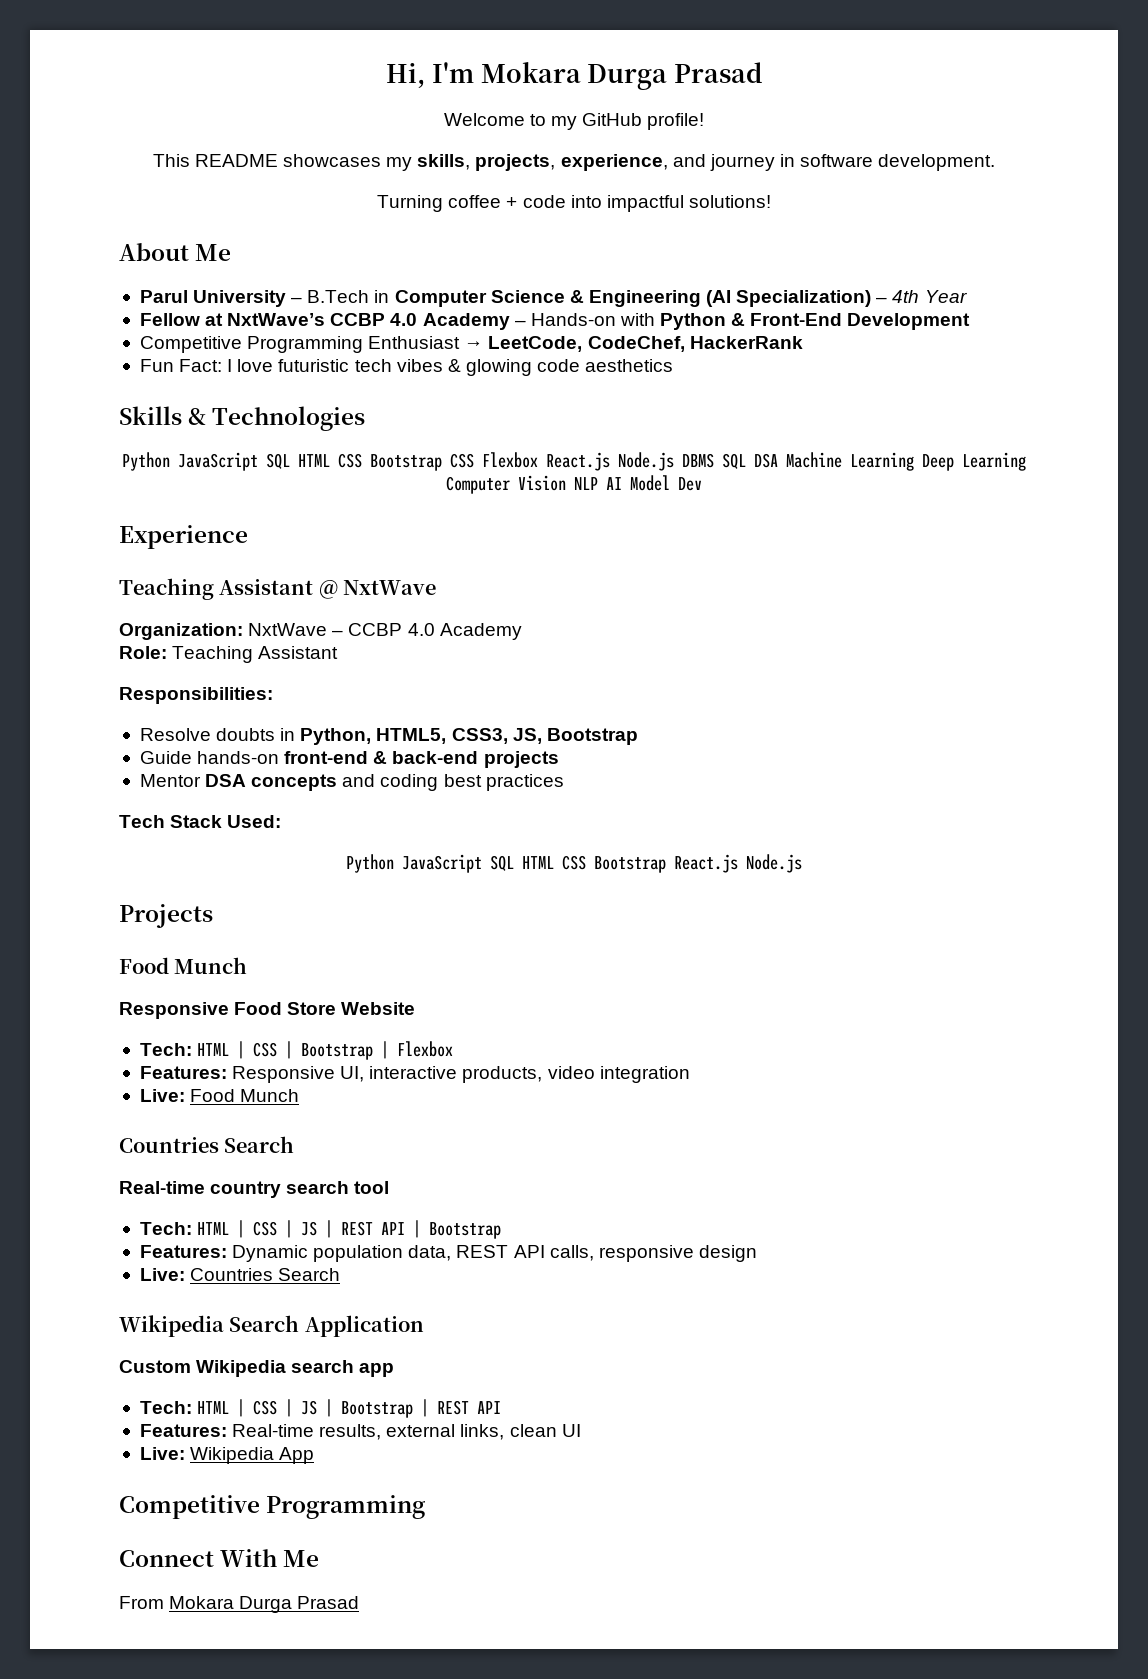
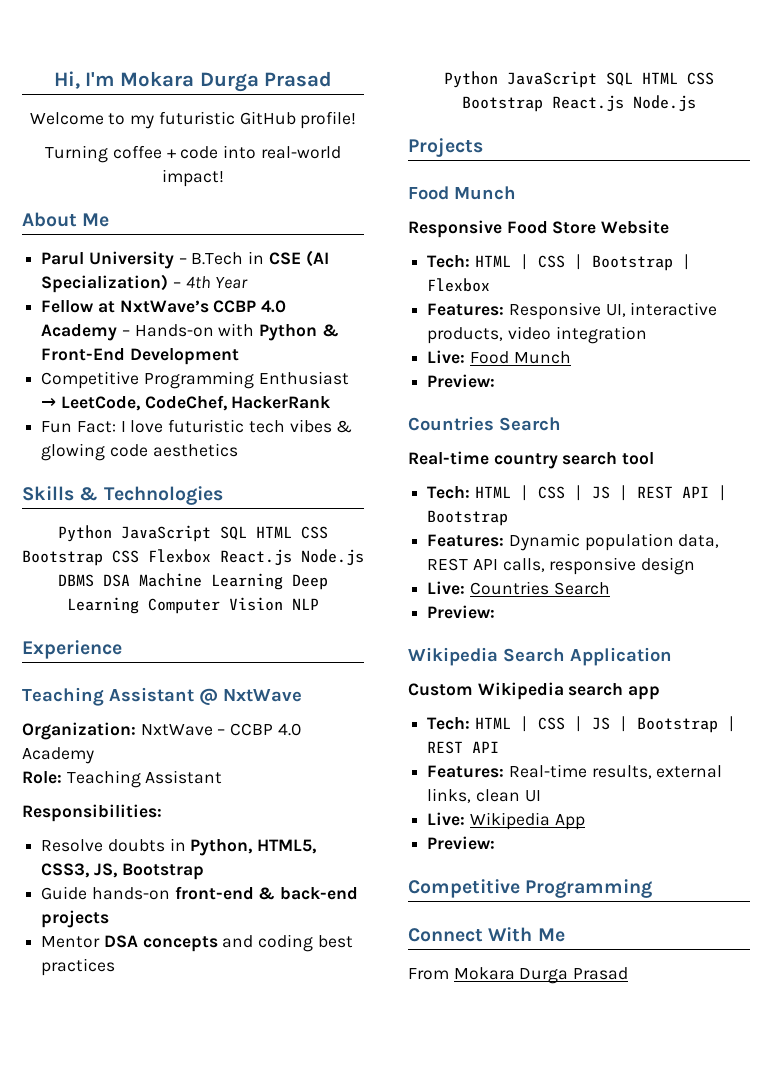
(577, 123) none -> [158,111,235,125] futuristic
[152,154,996,171] // This README showcases my skills, projects, experience, and journey in software development. -> (357, 120) none
[606,195,771,212] impactful solutions! -> [260,146,341,159] [162,169,224,187] real-world impact!
[394,290,701,307] Computer Science & Engineering -> [268,252,301,265] CSE
[722,453,746,469] SQL -> (94, 580) none
[606,475,702,491] AI Model Dev -> (319, 604) none
[119,815,282,828] // Tech Stack Used: -> (116, 967) none
(300, 1095) none -> [427,374,496,388] // Preview:
(341, 1274) none -> [427,605,496,619] // Preview:
(315, 1455) none -> [427,836,496,850] // Preview:

